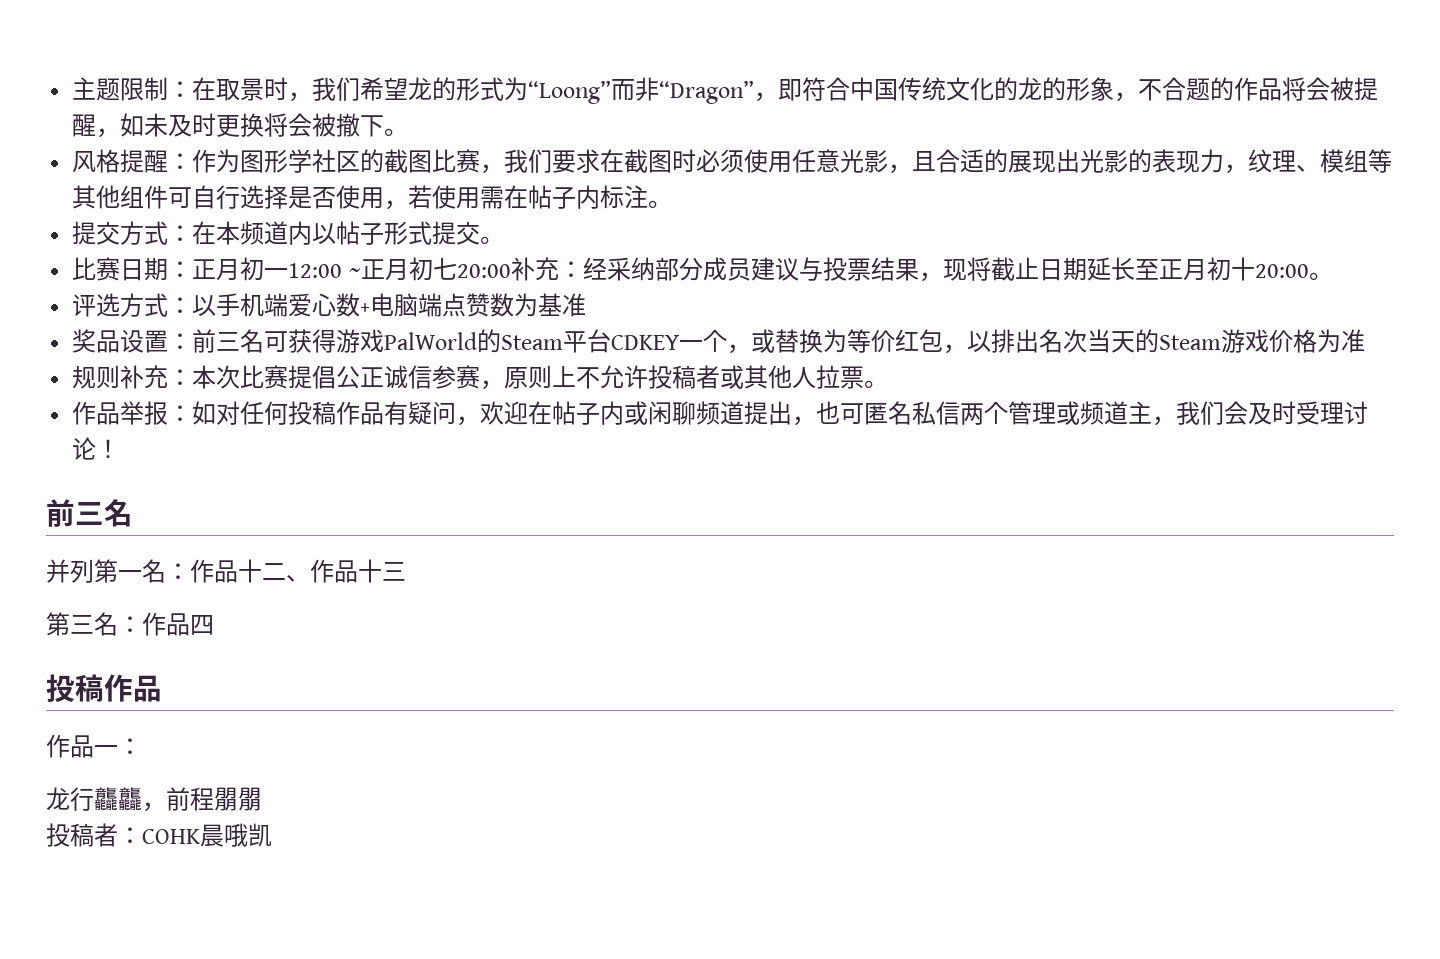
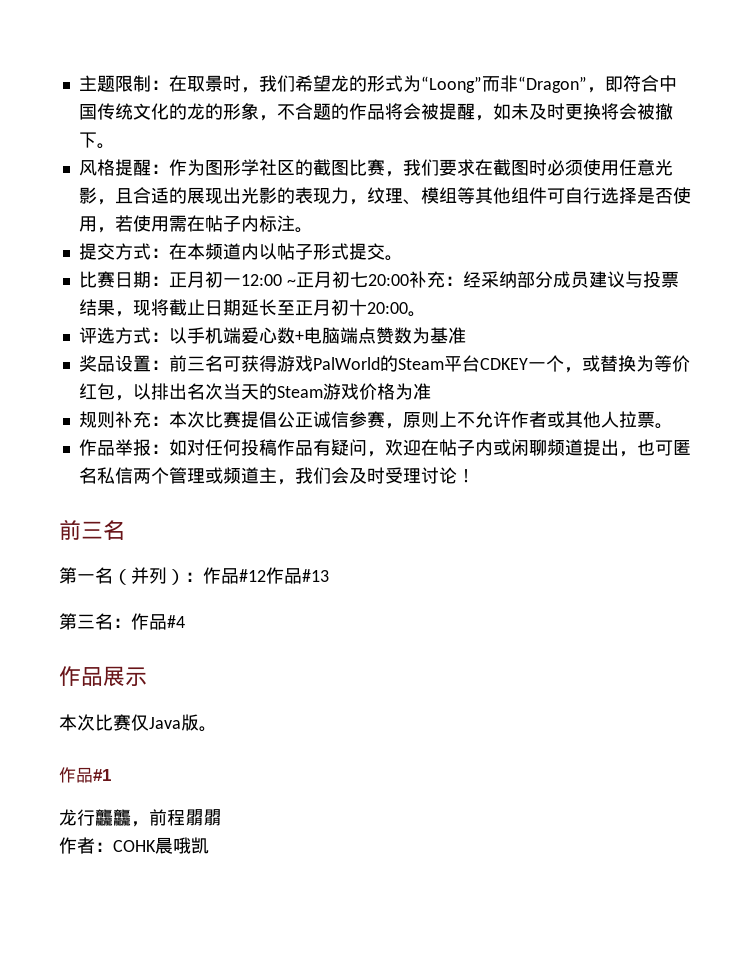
[648,365,697,389] 投稿 -> [510,411,529,428] 作
[46,559,406,583] 并列第一名：作品十二、作品十三 -> [59,567,329,585] 第一名（并列）：作品#12作品#13
[190,615,214,635] [46,674,162,703] [46,734,142,758] 四 // 投稿作品 // 作品一： -> [167,615,185,628] [59,666,147,687] [59,714,217,732] [59,767,111,783] #4 // 作品展示 // 本次比赛仅Java版。 // 作品#1
[46,823,94,847] 投稿 -> [59,837,77,854] 作

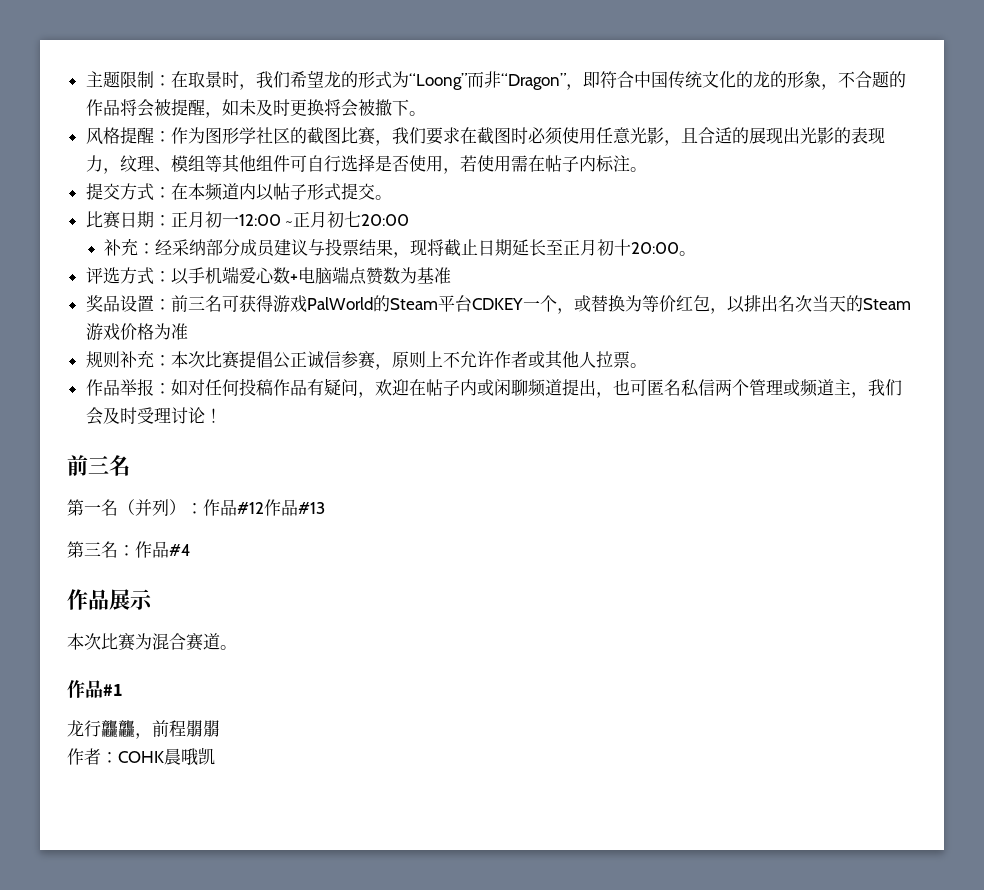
(409, 280) none -> (410, 220) //
[131,714,199,731] 仅Java版 -> [135,633,220,651] 为混合赛道

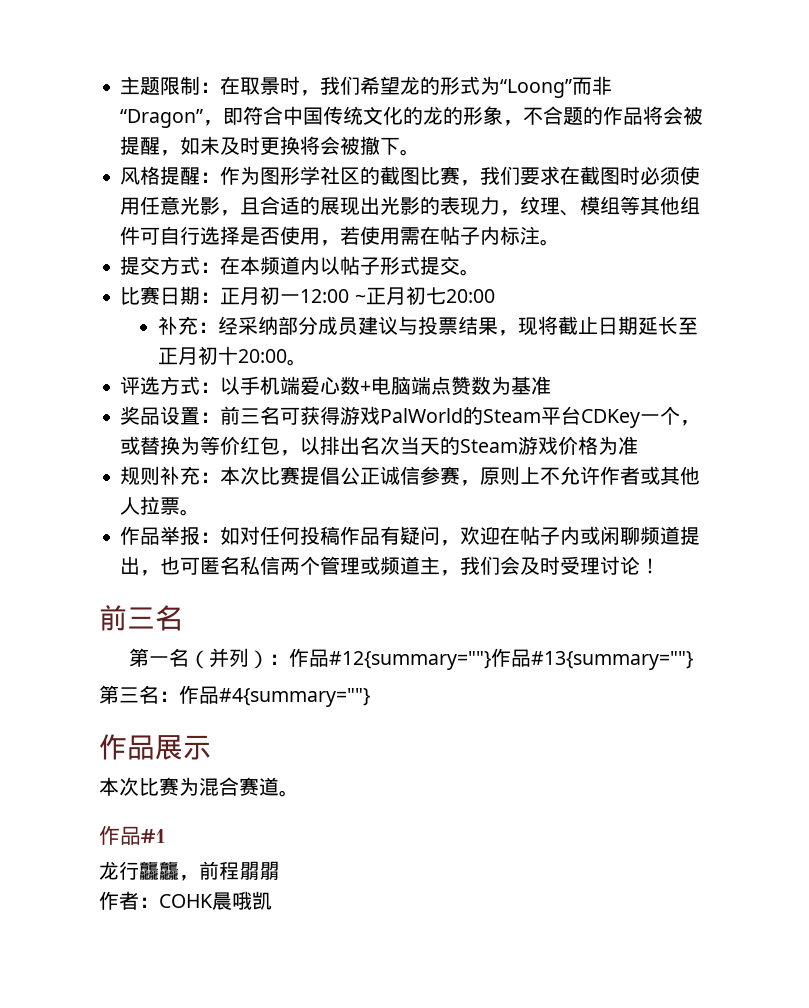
[471,298,523,310] CDKEY -> [581,409,641,428] CDKey
[237,499,325,516] #12作品#13 -> [328,648,693,670] #12{summary=""}作品#13{summary=""}
[169,544,191,556] #4 -> [219,688,370,707] #4{summary=""}

